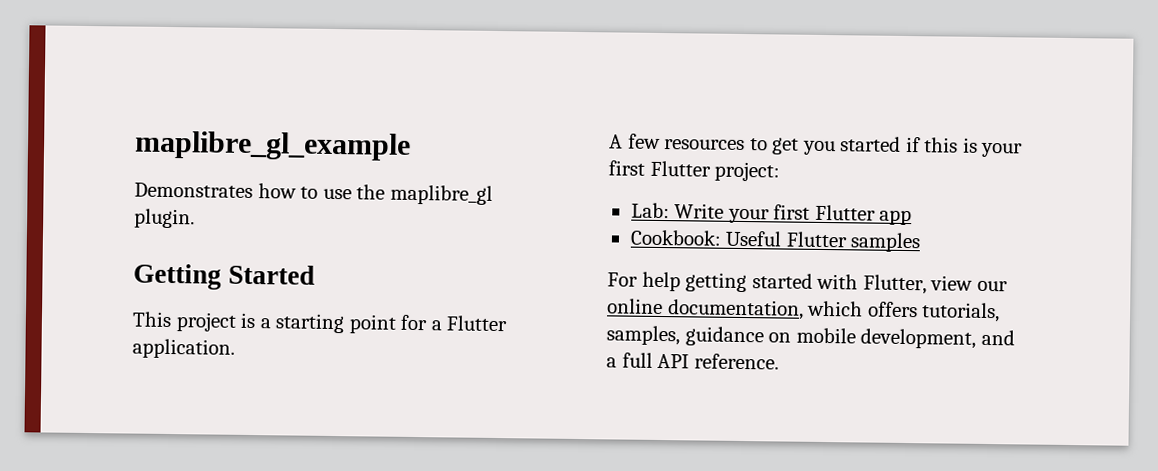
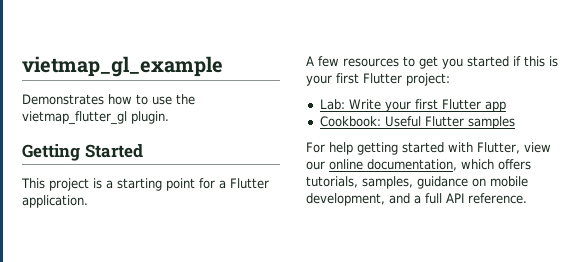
[134,130,411,161] maplibre_gl_example -> [22,56,223,77] vietmap_gl_example
[389,184,493,205] maplibre_gl -> [22,111,127,125] vietmap_flutter_gl

